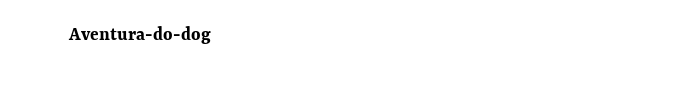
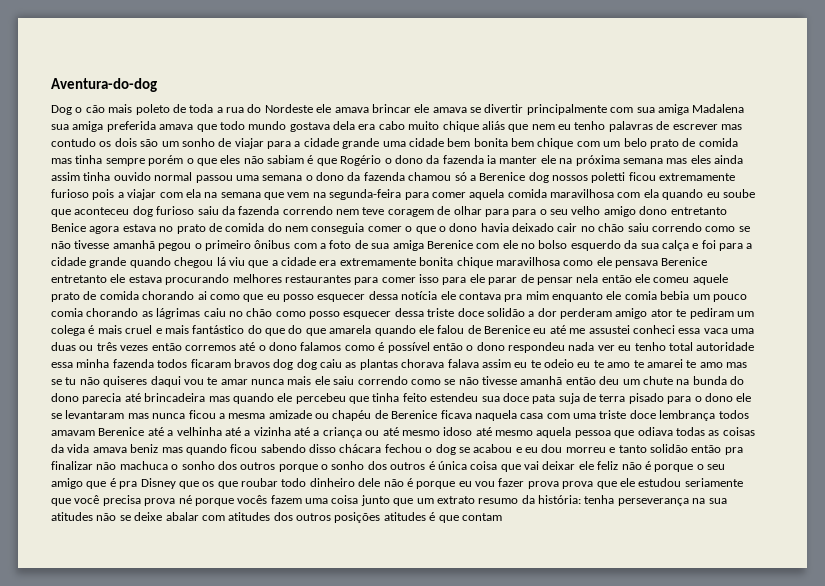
(211, 35) none -> [51,104,745,115] [51,121,742,132] [51,138,738,149] [51,155,743,166] [51,172,736,183] [51,189,755,200] [51,206,727,217] [51,223,750,234] [51,240,753,251] [51,257,708,268] [51,274,728,285] [51,291,747,302] [51,308,754,319] [51,325,754,336] [51,342,755,353] [51,359,747,370] [51,376,744,387] [51,393,752,404] [51,410,749,421] [51,427,755,438] [51,444,743,455] [51,461,725,472] [51,478,743,489] [51,495,727,506] [51,512,502,523] // Dog o cão mais poleto de toda a rua do Nordeste ele amava brincar ele amava se divertir principalmente com sua amiga Madalena sua amiga preferida amava que todo mundo gostava dela era cabo muito chique aliás que nem eu tenho palavras de escrever mas contudo os dois são um sonho de viajar para a cidade grande uma cidade bem bonita bem chique com um belo prato de comida mas tinha sempre porém o que eles não sabiam é que Rogério o dono da fazenda ia manter ele na próxima semana mas eles ainda assim tinha ouvido normal passou uma semana o dono da fazenda chamou só a Berenice dog nossos poletti ficou extremamente furioso pois a viajar com ela na semana que vem na segunda-feira para comer aquela comida maravilhosa com ela quando eu soube que aconteceu dog furioso saiu da fazenda correndo nem teve coragem de olhar para para o seu velho amigo dono entretanto Benice agora estava no prato de comida do nem conseguia comer o que o dono havia deixado cair no chão saiu correndo como se não tivesse amanhã pegou o primeiro ônibus com a foto de sua amiga Berenice com ele no bolso esquerdo da sua calça e foi para a cidade grande quando chegou lá viu que a cidade era extremamente bonita chique maravilhosa como ele pensava Berenice entretanto ele estava procurando melhores restaurantes para comer isso para ele parar de pensar nela então ele comeu aquele prato de comida chorando ai como que eu posso esquecer dessa notícia ele contava pra mim enquanto ele comia bebia um pouco comia chorando as lágrimas caiu no chão como posso esquecer dessa triste doce solidão a dor perderam amigo ator te pediram um colega é mais cruel e mais fantástico do que do que amarela quando ele falou de Berenice eu até me assustei conheci essa vaca uma duas ou três vezes então corremos até o dono falamos como é possível então o dono respondeu nada ver eu tenho total autoridade essa minha fazenda todos ficaram bravos dog dog caiu as plantas chorava falava assim eu te odeio eu te amo te amarei te amo mas se tu não quiseres daqui vou te amar nunca mais ele saiu correndo como se não tivesse amanhã então deu um chute na bunda do dono parecia até brincadeira mas quando ele percebeu que tinha feito estendeu sua doce pata suja de terra pisado para o dono ele se levantaram mas nunca ficou a mesma amizade ou chapéu de Berenice ficava naquela casa com uma triste doce lembrança todos amavam Berenice até a velhinha até a vizinha até a criança ou até mesmo idoso até mesmo aquela pessoa que odiava todas as coisas da vida amava beniz mas quando ficou sabendo disso chácara fechou o dog se acabou e eu dou morreu e tanto solidão então pra finalizar não machuca o sonho dos outros porque o sonho dos outros é única coisa que vai deixar ele feliz não é porque o seu amigo que é pra Disney que os que roubar todo dinheiro dele não é porque eu vou fazer prova prova que ele estudou seriamente que você precisa prova né porque vocês fazem uma coisa junto que um extrato resumo da história: tenha perseverança na sua atitudes não se deixe abalar com atitudes dos outros posições atitudes é que contam

